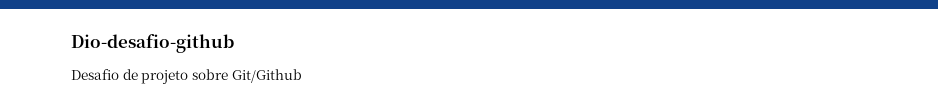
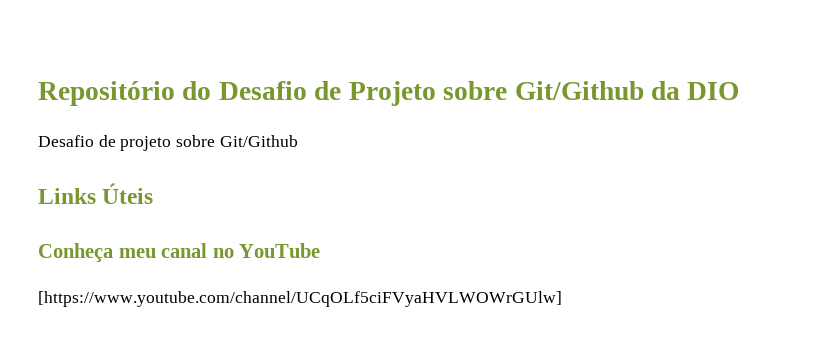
[71,34,234,53] Dio-desafio-github -> [38,81,740,106] Repositório do Desafio de Projeto sobre Git/Github da DIO
(302, 76) none -> [38,183,154,204] [38,243,321,263] [38,291,562,307] // Links Úteis // Conheça meu canal no YouTube // [https://www.youtube.com/channel/UCqOLf5ciFVyaHVLWOWrGUlw]

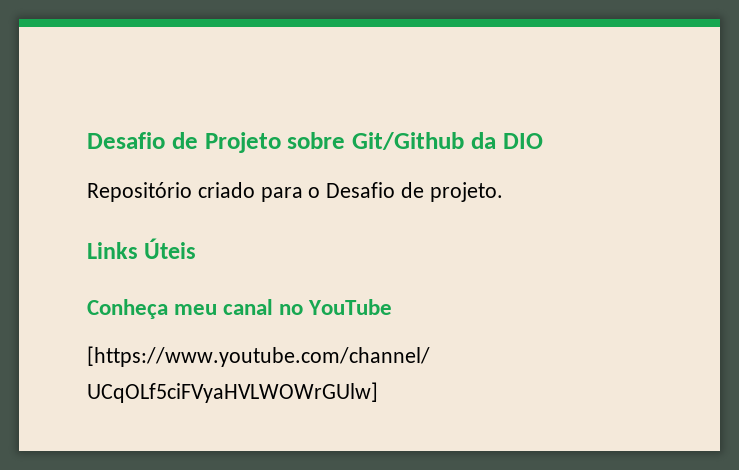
[38,81,212,106] Repositório do -> (87, 140) none
[38,135,298,151] Desafio de projeto sobre Git/Github -> [87,182,503,202] Repositório criado para o Desafio de projeto.

